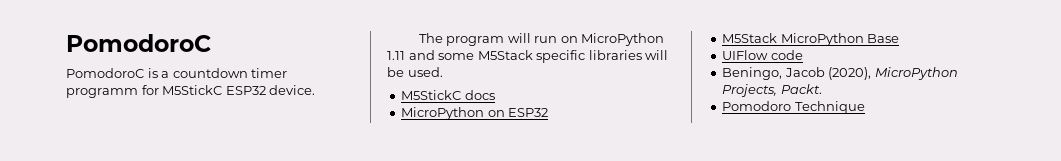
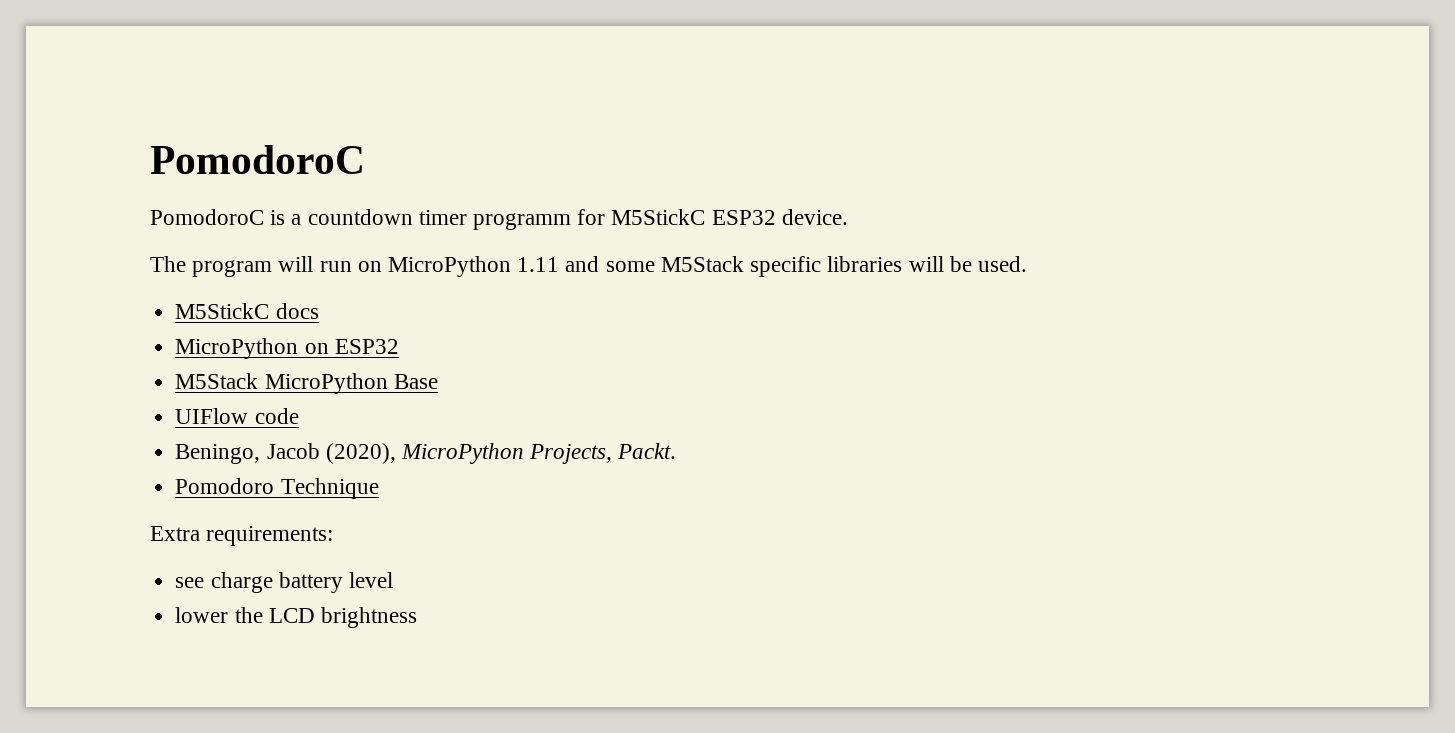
(865, 107) none -> [150,526,334,546] [175,572,393,593] [175,607,417,628] // Extra requirements: // see charge battery level // lower the LCD brightness

